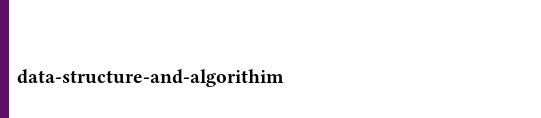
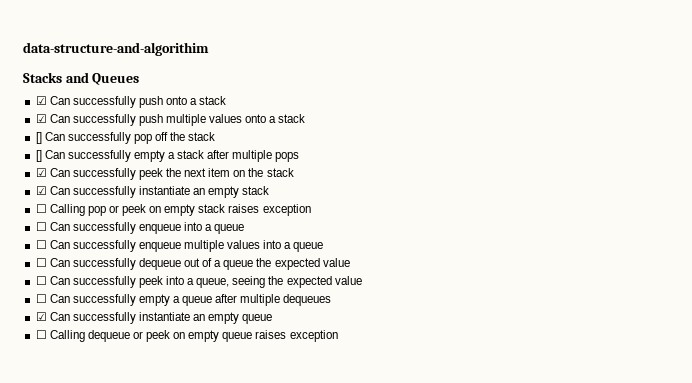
(284, 78) none -> [23,72,140,85] [35,96,227,108] [35,114,306,126] [35,132,216,144] [35,150,300,162] [35,168,294,180] [35,186,270,198] [35,204,311,216] [35,222,245,234] [35,240,324,252] [35,258,350,270] [35,276,362,288] [35,294,332,306] [35,312,273,324] [35,330,338,342] // Stacks and Queues // ☑ Can successfully push onto a stack // ☑ Can successfully push multiple values onto a stack // [] Can successfully pop off the stack // [] Can successfully empty a stack after multiple pops // ☑ Can successfully peek the next item on the stack // ☑ Can successfully instantiate an empty stack // ☐ Calling pop or peek on empty stack raises exception // ☐ Can successfully enqueue into a queue // ☐ Can successfully enqueue multiple values into a queue // ☐ Can successfully dequeue out of a queue the expected value // ☐ Can successfully peek into a queue, seeing the expected value // ☐ Can successfully empty a queue after multiple dequeues // ☑ Can successfully instantiate an empty queue // ☐ Calling dequeue or peek on empty queue raises exception

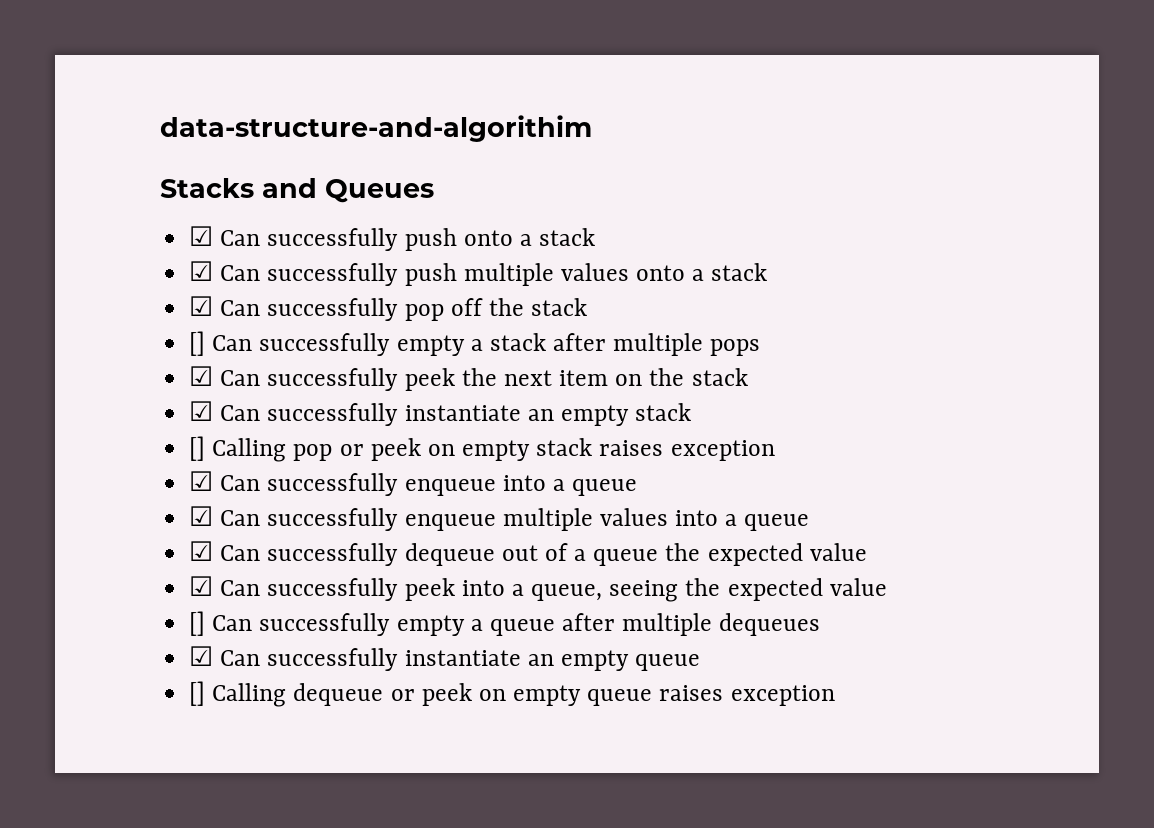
[35,132,42,144] [] -> [189,296,214,316] ☑
[35,204,47,213] ☐ -> [189,436,206,461] []
[35,222,47,231] ☐ -> [189,471,214,491] ☑
[35,240,47,249] ☐ -> [189,506,214,526] ☑
[35,258,47,267] ☐ -> [189,541,214,561] ☑
[35,276,47,285] ☐ -> [189,576,214,596] ☑
[35,294,47,303] ☐ -> [189,611,206,636] []
[35,330,47,339] ☐ -> [189,681,206,706] []

